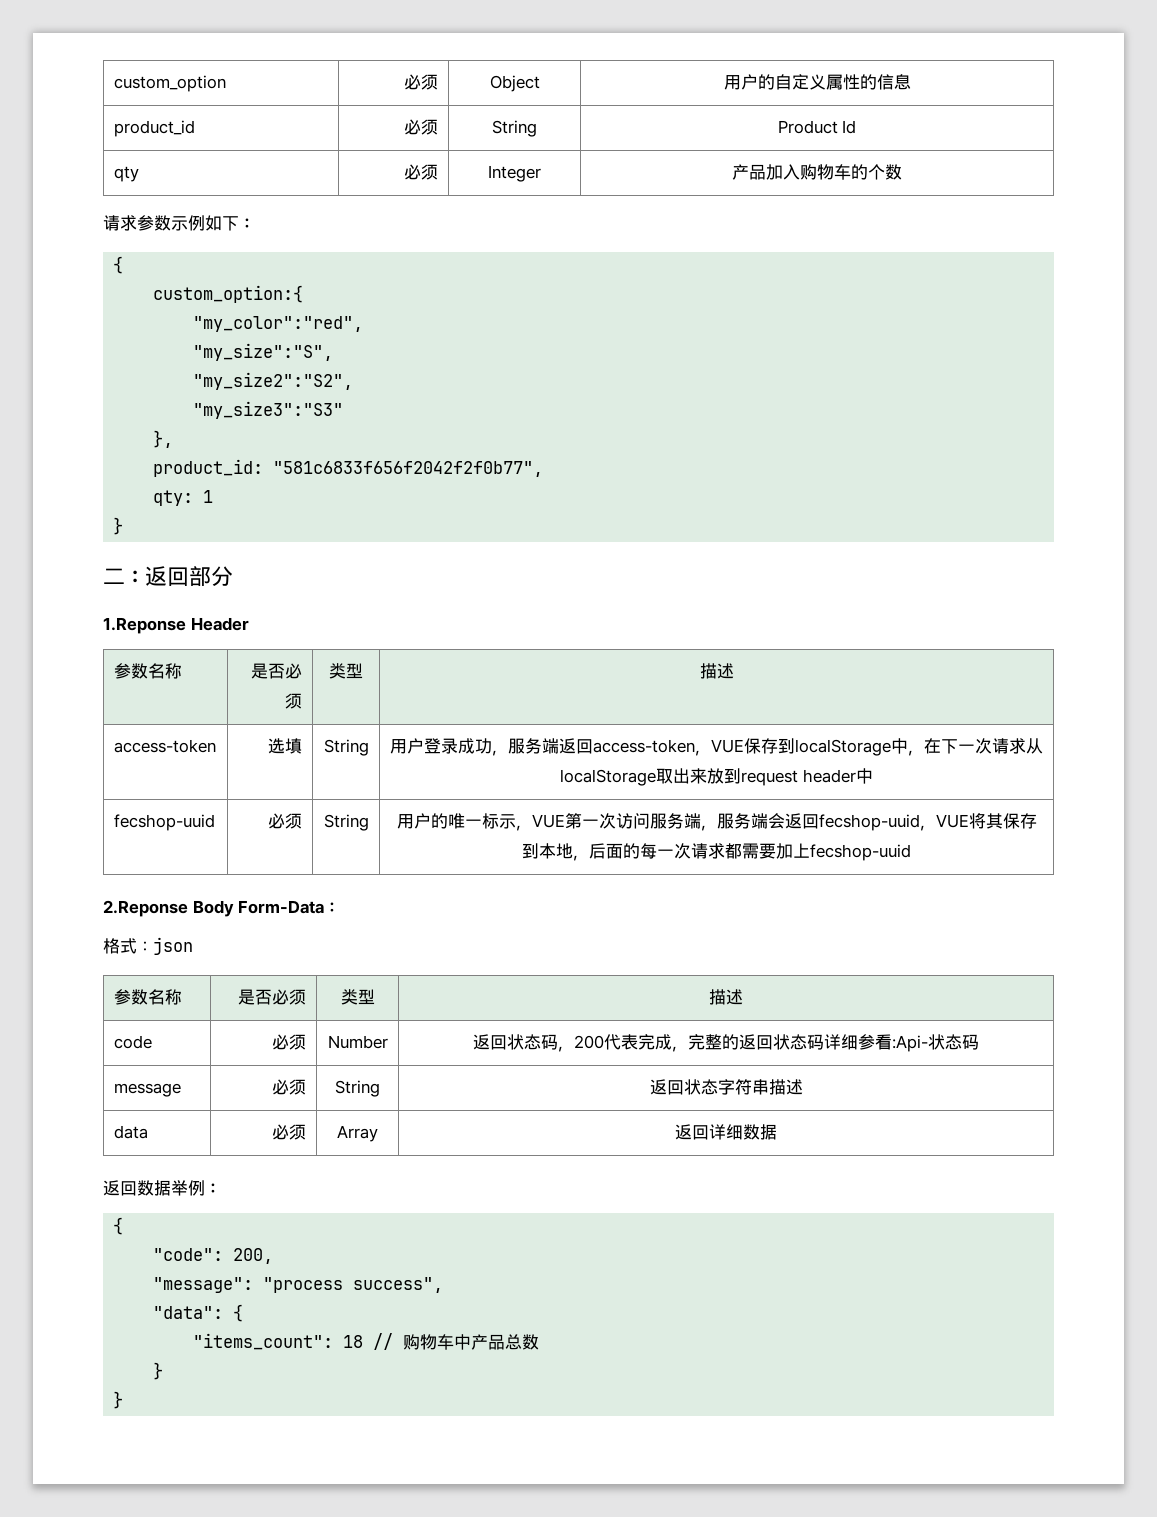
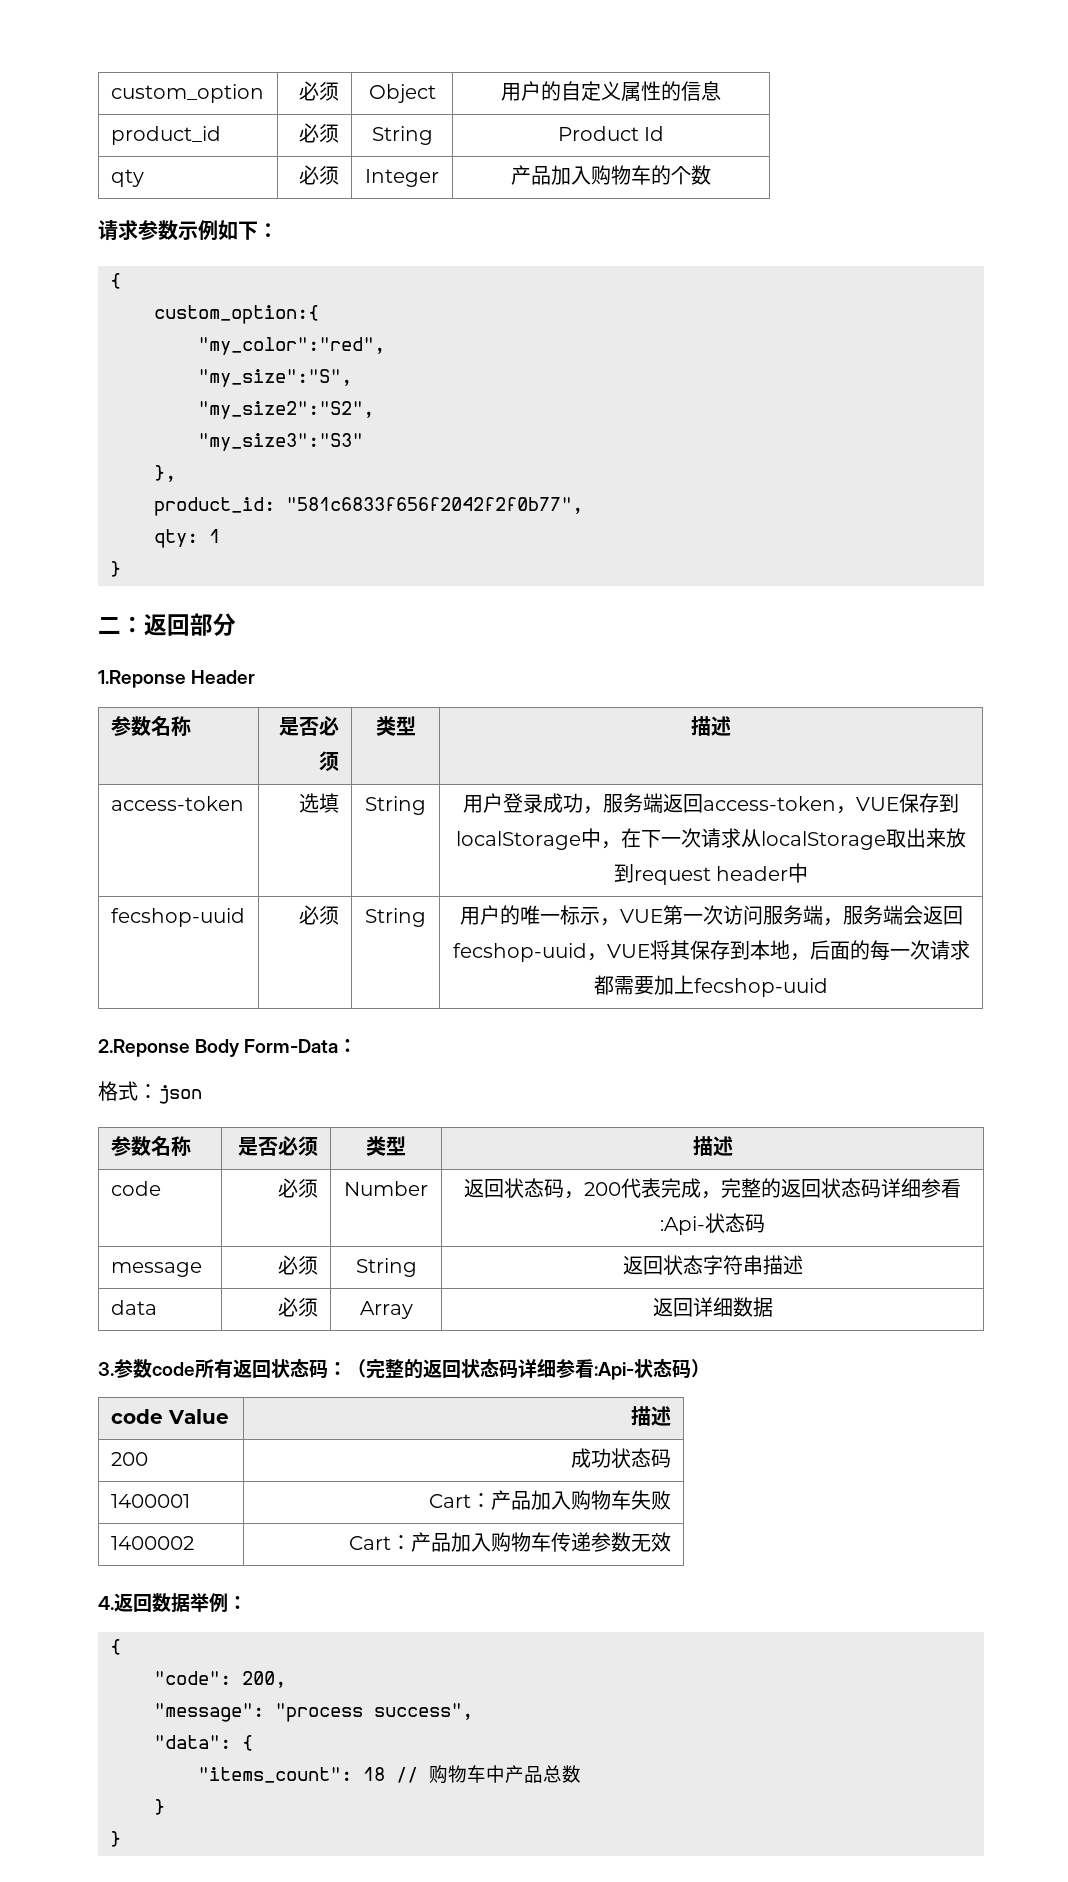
(777, 1132) none -> [98,1358,710,1380] [110,1409,229,1424] [631,1406,672,1426] [110,1452,148,1466] [571,1448,672,1468] [110,1494,190,1508] [429,1490,672,1510] [110,1536,194,1550] [349,1532,672,1552] [98,1596,114,1610] 3.参数code所有返回状态码：（完整的返回状态码详细参看:Api-状态码） // code Value | 描述 // 200 | 成功状态码 // 1400001 | Cart：产品加入购物车失败 // 1400002 | Cart：产品加入购物车传递参数无效 // 4.

